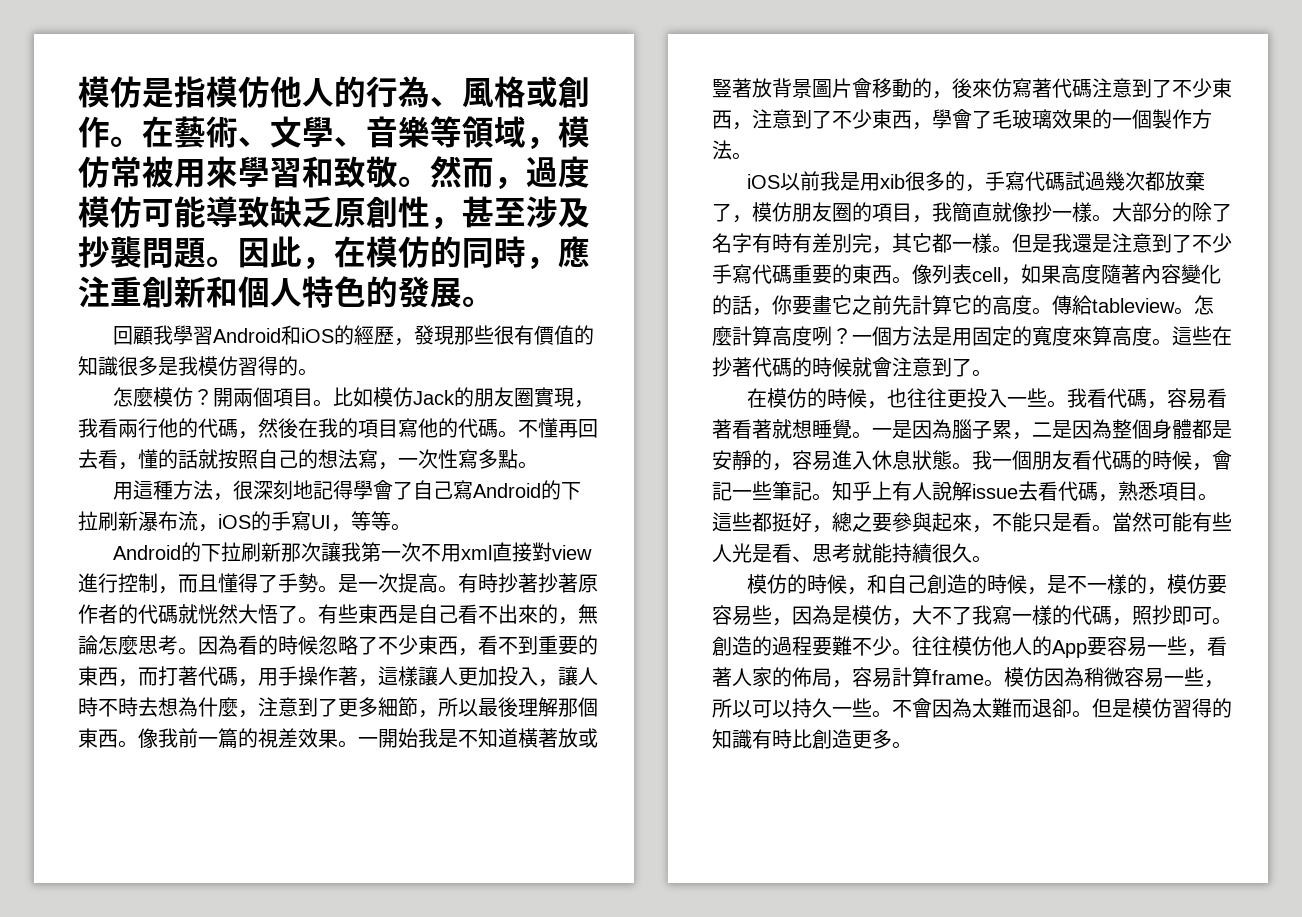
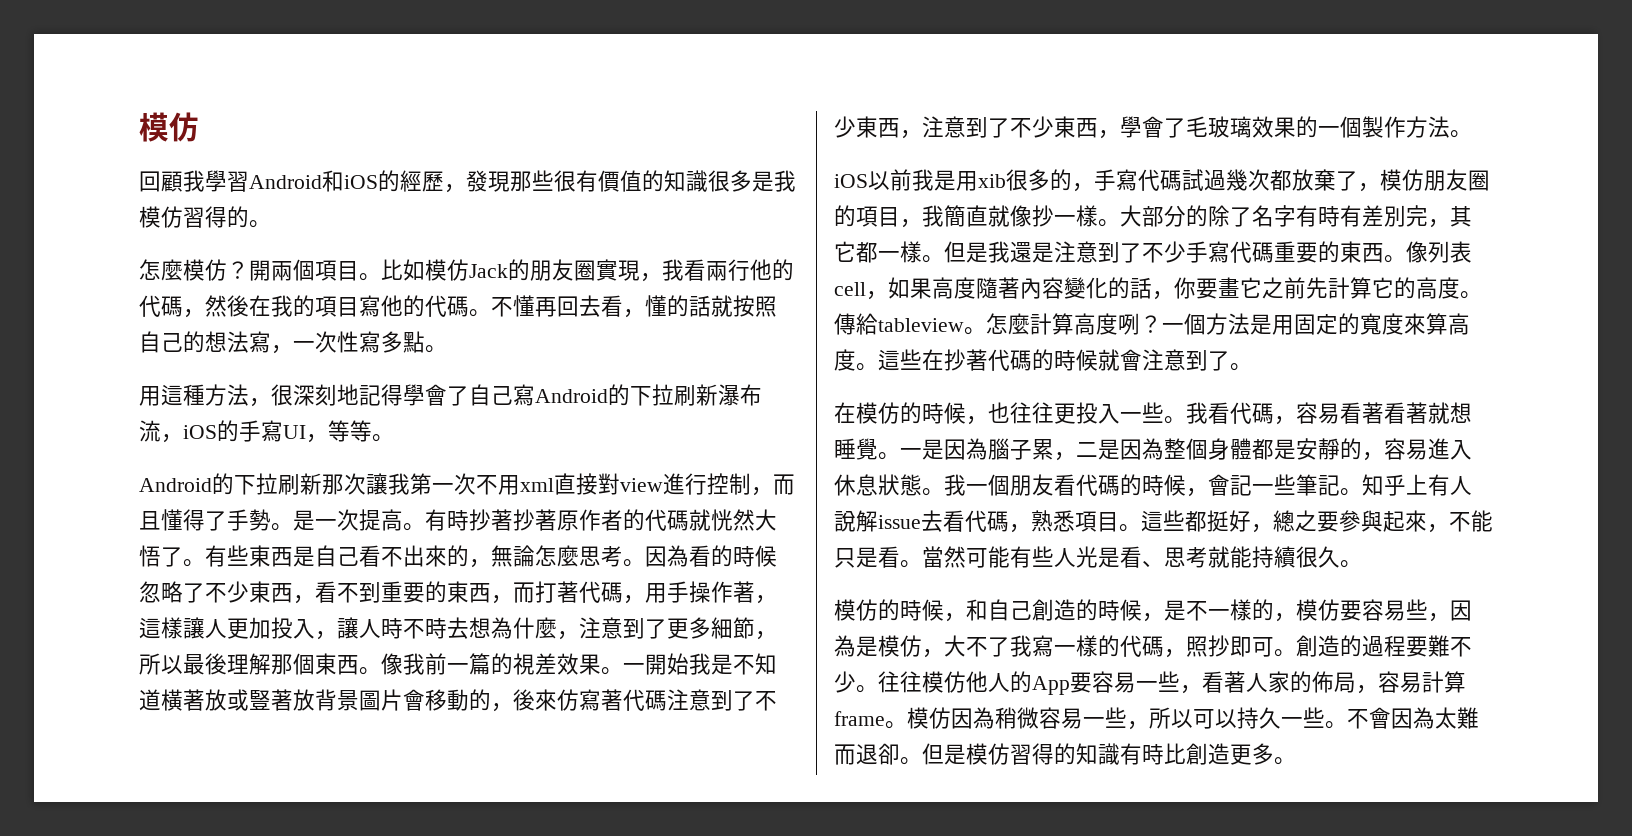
[78,76,590,108] [78,116,590,150] [78,156,590,190] [78,196,590,230] [78,236,590,270] [78,276,494,308] 模仿是指模仿他人的行為、風格或創作。在藝術、文學、音樂等領域，模仿常被用來學習和致敬。然而，過度模仿可能導致缺乏原創性，甚至涉及抄襲問題。因此，在模仿的同時，應注重創新和個人特色的發展。 -> [139,112,199,142] 模仿

